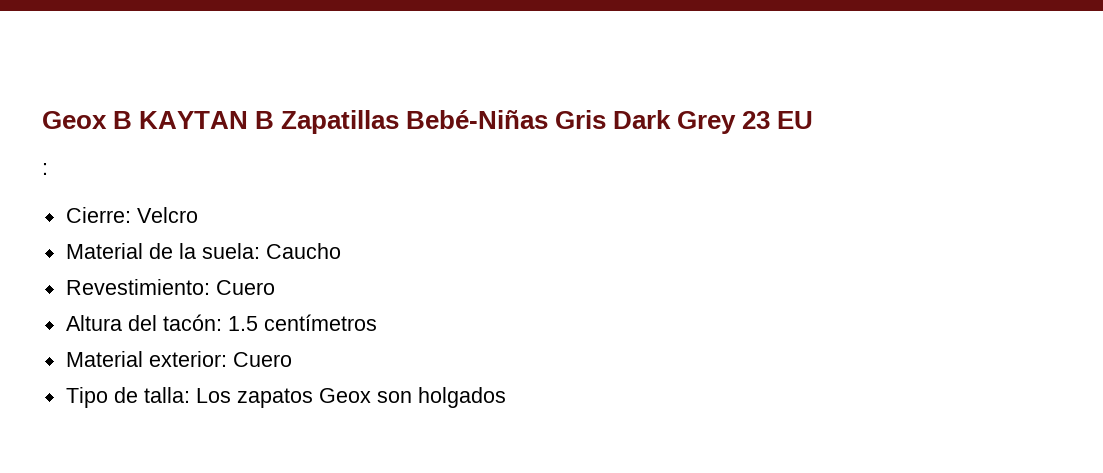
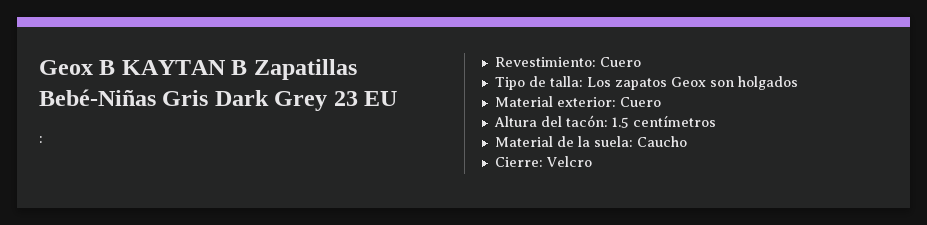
[65,207,198,223] [65,243,341,259] [65,279,275,295] [65,314,377,331] [65,351,227,367] Cierre: Velcro // Material de la suela: Caucho // Revestimiento: Cuero // Altura del tacón: 1.5 centímetros // Material exterior: -> [494,57,596,67] Revestimiento:
(506, 397) none -> [494,96,661,107] [493,115,716,128] [494,136,687,147] [494,156,592,167] // Material exterior: Cuero // Altura del tacón: 1.5 centímetros // Material de la suela: Caucho // Cierre: Velcro

